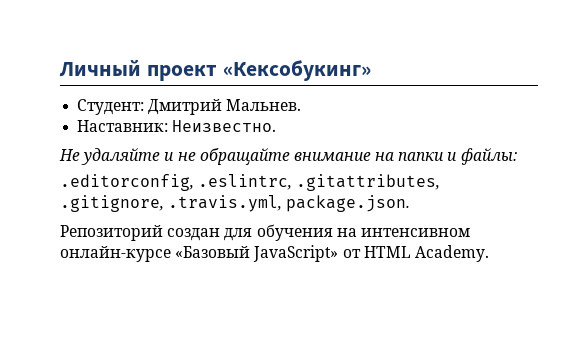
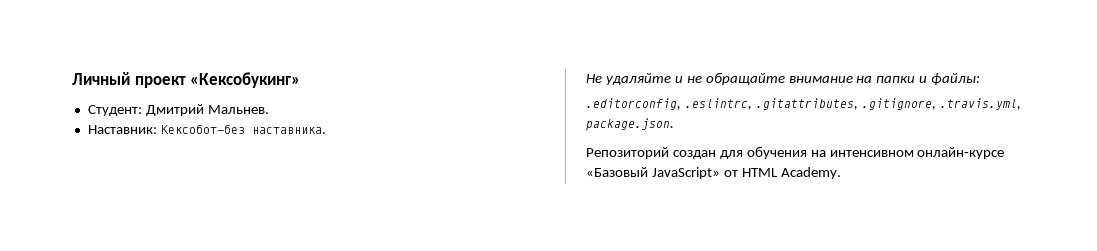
[172,120,277,132] Неизвестно. -> [160,124,326,134] Кексобот-без наставника.

